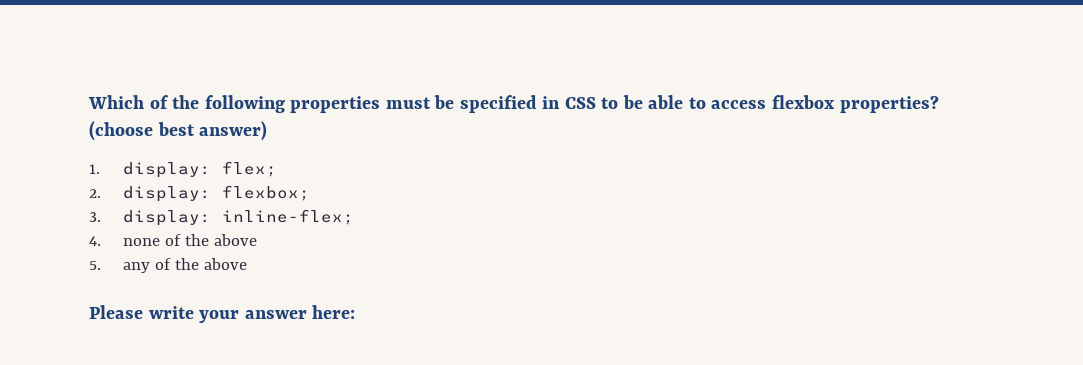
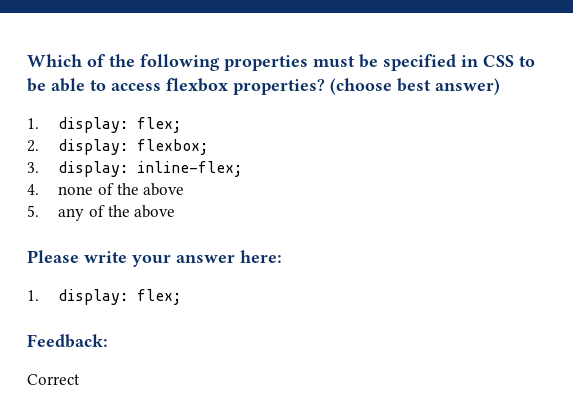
(356, 312) none -> [27,289,182,305] [27,334,108,348] [27,374,80,385] // 1. display: flex; // Feedback: // Correct

